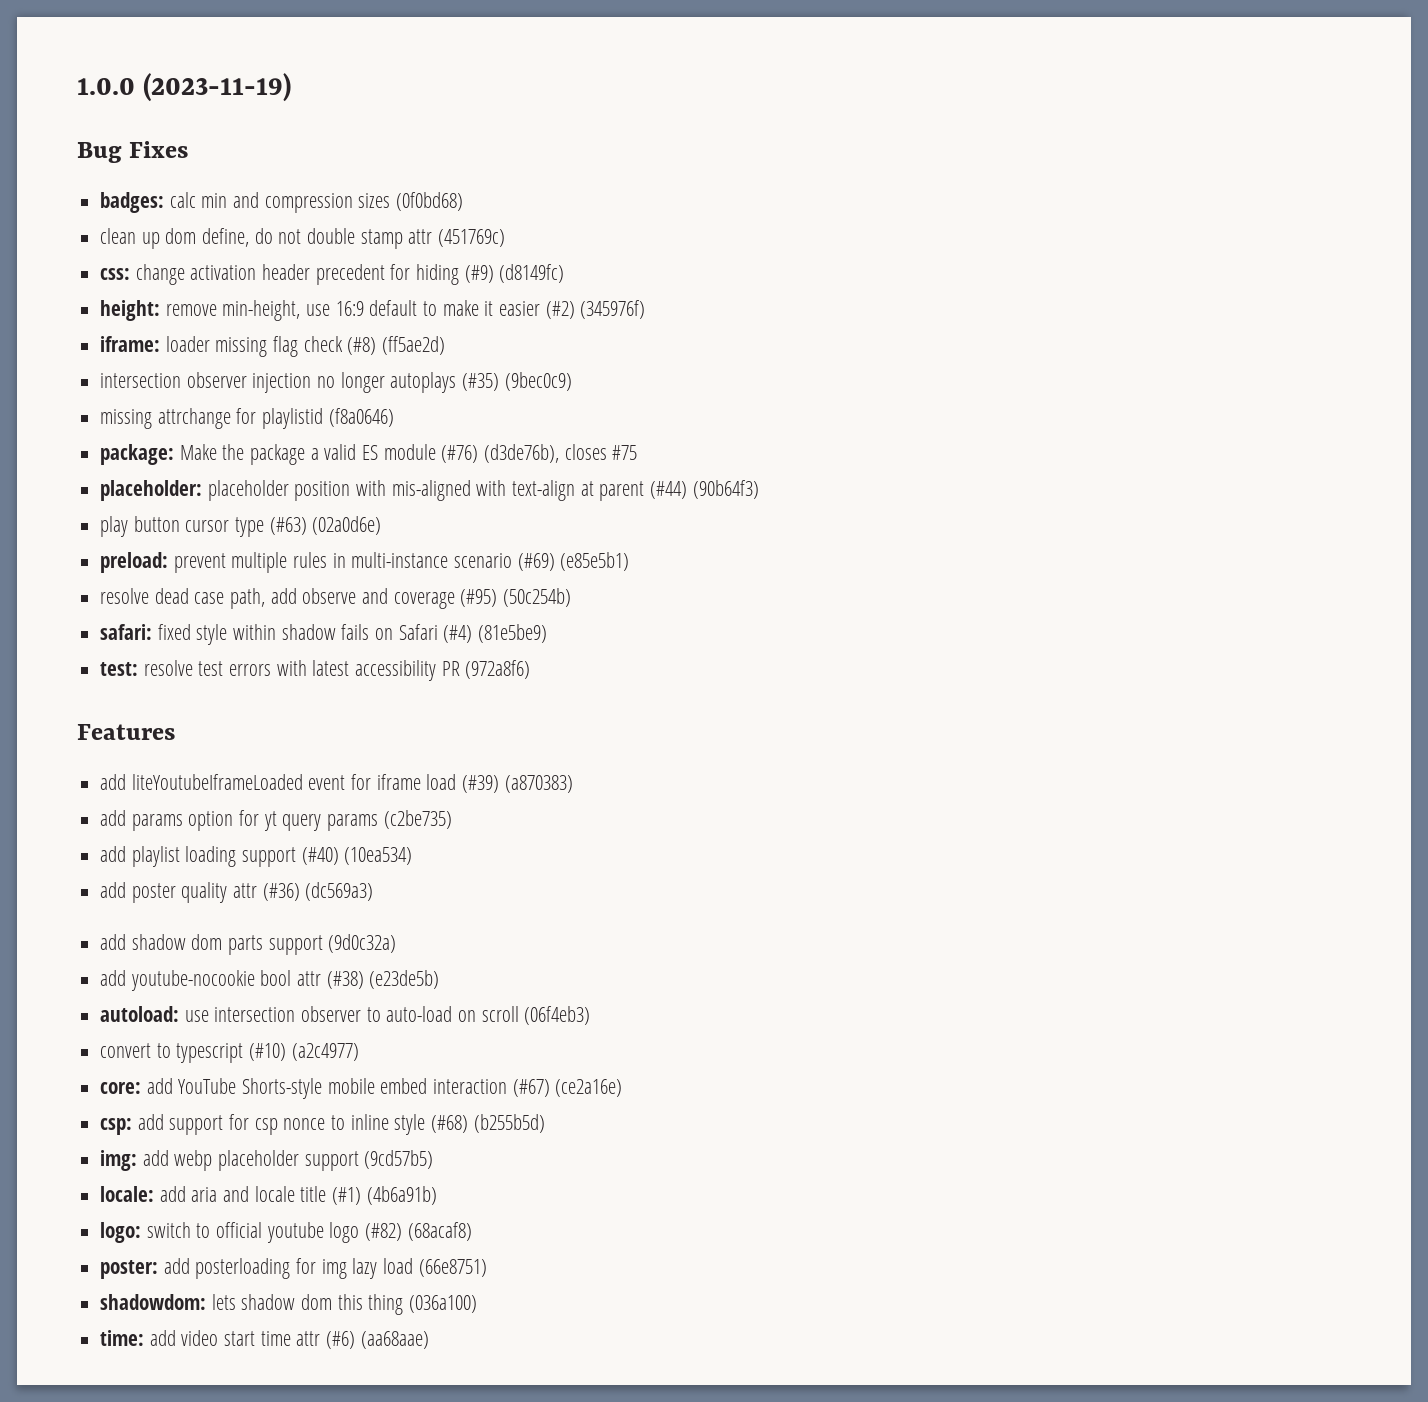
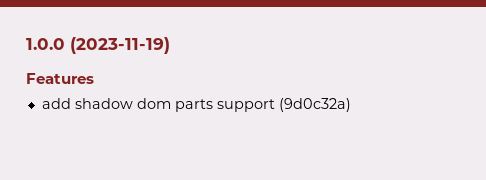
[77,141,189,163] [100,192,464,213] [100,228,506,249] [100,264,565,285] [100,300,646,321] [100,336,446,357] [100,372,572,393] [100,408,394,429] [100,444,638,465] [100,480,759,501] [100,516,382,537] [100,552,630,573] [100,588,572,609] [100,624,548,645] [100,660,531,681] [77,724,175,740] [100,774,573,793] [100,810,452,831] [100,846,413,867] [100,882,374,903] Bug Fixes // badges: calc min and compression sizes (0f0bd68) // clean up dom define, do not double stamp attr (451769c) // css: change activation header precedent for hiding (#9) (d8149fc) // height: remove min-height, use 16:9 default to make it easier (#2) (345976f) // iframe: loader missing flag check (#8) (ff5ae2d) // intersection observer injection no longer autoplays (#35) (9bec0c9) // missing attrchange for playlistid (f8a0646) // package: Make the package a valid ES module (#76) (d3de76b), closes #75 // placeholder: placeholder position with mis-aligned with text-align at parent (#44) (90b64f3) // play button cursor type (#63) (02a0d6e) // preload: prevent multiple rules in multi-instance scenario (#69) (e85e5b1) // resolve dead case path, add observe and coverage (#95) (50c254b) // safari: fixed style within shadow fails on Safari (#4) (81e5be9) // test: resolve test errors with latest accessibility PR (972a8f6) // Features // add liteYoutubeIframeLoaded event for iframe load (#39) (a870383) // add params option for yt query params (c2be735) // add playlist loading support (#40) (10ea534) // add poster quality attr (#36) (dc569a3) -> [26,73,94,84] Features
[100,970,440,991] [100,1006,591,1025] [100,1043,359,1063] [100,1078,623,1099] [100,1114,545,1135] [100,1150,434,1171] [100,1186,437,1205] [100,1222,472,1243] [100,1258,487,1279] [100,1294,478,1315] [100,1330,429,1349] // add youtube-nocookie bool attr (#38) (e23de5b) // autoload: use intersection observer to auto-load on scroll (06f4eb3) // convert to typescript (#10) (a2c4977) // core: add YouTube Shorts-style mobile embed interaction (#67) (ce2a16e) // csp: add support for csp nonce to inline style (#68) (b255b5d) // img: add webp placeholder support (9cd57b5) // locale: add aria and locale title (#1) (4b6a91b) // logo: switch to official youtube logo (#82) (68acaf8) // poster: add posterloading for img lazy load (66e8751) // shadowdom: lets shadow dom this thing (036a100) // time: add video start time attr (#6) (aa68aae) -> (351, 105) none

